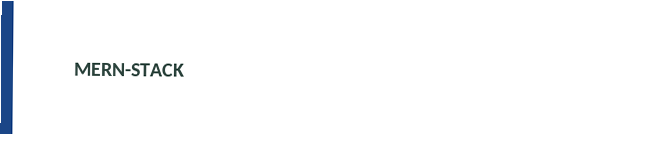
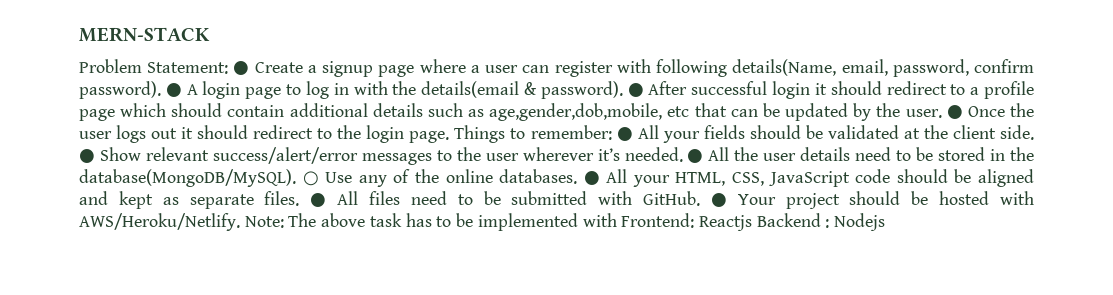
(185, 69) none -> [79,59,1034,77] [79,81,1035,99] [79,103,1034,121] [79,125,1034,143] [79,147,1035,165] [79,169,1034,187] [79,191,1035,209] [79,213,886,231] // Problem Statement: ● Create a signup page where a user can register with following details(Name, email, password, confirm password). ● A login page to log in with the details(email & password). ● After successful login it should redirect to a profile page which should contain additional details such as age,gender,dob,mobile, etc that can be updated by the user. ● Once the user logs out it should redirect to the login page. Things to remember: ● All your fields should be validated at the client side. ● Show relevant success/alert/error messages to the user wherever it’s needed. ● All the user details need to be stored in the database(MongoDB/MySQL). ○ Use any of the online databases. ● All your HTML, CSS, JavaScript code should be aligned and kept as separate files. ● All files need to be submitted with GitHub. ● Your project should be hosted with AWS/Heroku/Netlify. Note: The above task has to be implemented with Frontend: Reactjs Backend : Nodejs

